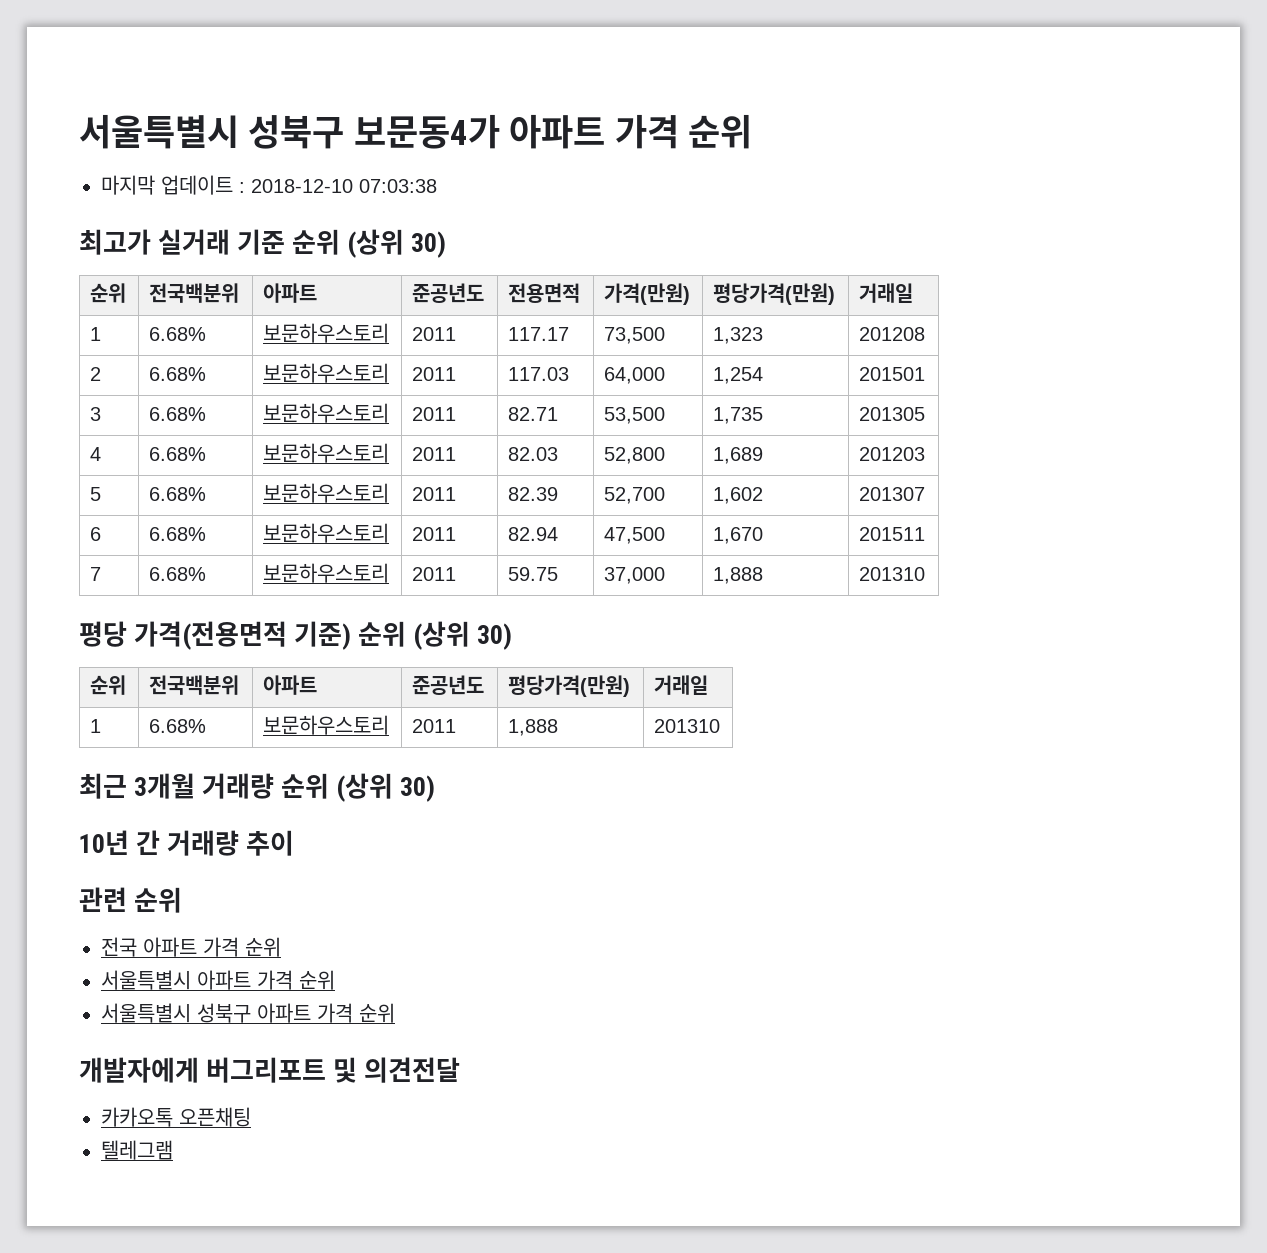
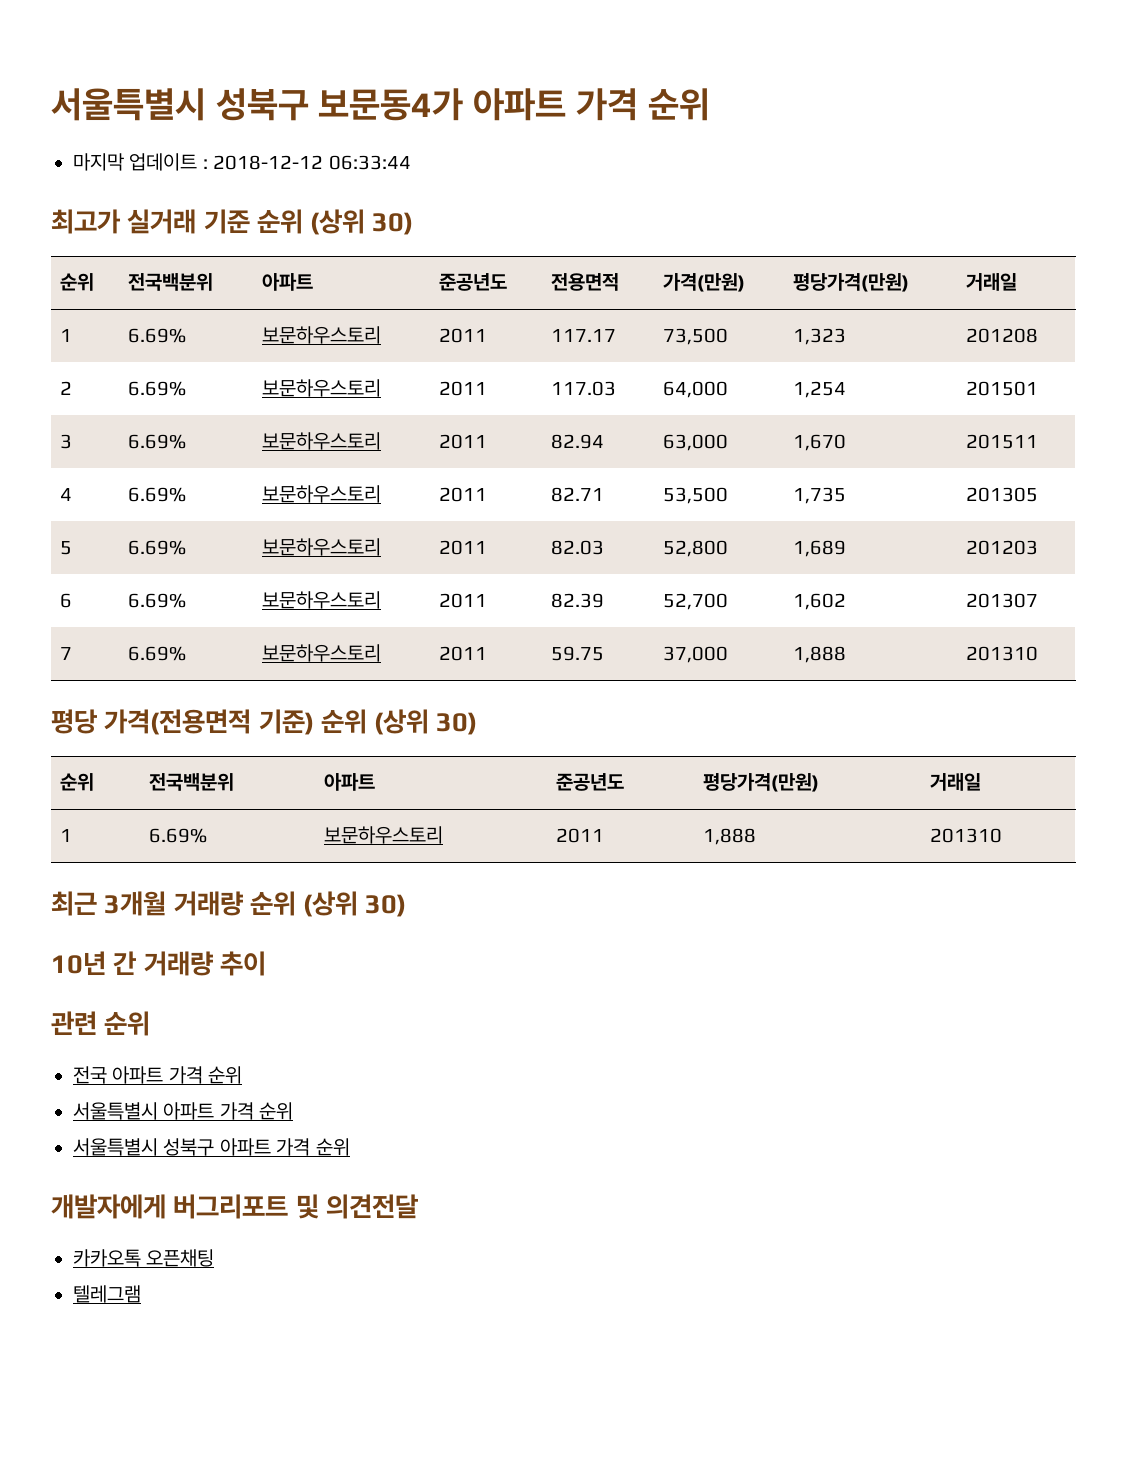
[251,179,437,193] 2018-12-10 07:03:38 -> [213,155,411,170] 2018-12-12 06:33:44
[149,327,207,341] 6.68% -> [128,328,187,343] 6.69%
[149,367,207,381] 6.68% -> [128,381,187,396] 6.69%
[149,407,207,421] 6.68% -> [128,434,187,449] [262,432,382,450] [439,434,488,449] [551,434,605,449] [663,434,729,451] [793,434,847,451] [966,434,1039,449] [60,488,73,501] [128,487,187,502] 6.69% | 보문하우스토리 | 2011 | 82.94 | 63,000 | 1,670 | 201511 // 4 | 6.69%
[90,447,102,461] [149,447,207,461] 4 | 6.68% -> [60,541,73,555] [128,540,187,555] 5 | 6.69%
[90,487,102,501] [149,487,207,501] 5 | 6.68% -> [60,593,73,608] [128,593,187,608] 6 | 6.69%
[90,527,102,541] [149,527,207,541] [263,523,390,543] [412,527,457,541] [508,527,559,541] [604,527,666,544] [713,527,764,544] [859,527,926,541] // 6 | 6.68% | 보문하우스토리 | 2011 | 82.94 | 47,500 | 1,670 | 201511 -> (1039, 600) none
[149,567,207,581] 6.68% -> [128,646,187,661] 6.69%
[149,719,207,733] 6.68% -> [149,828,208,843] 6.69%

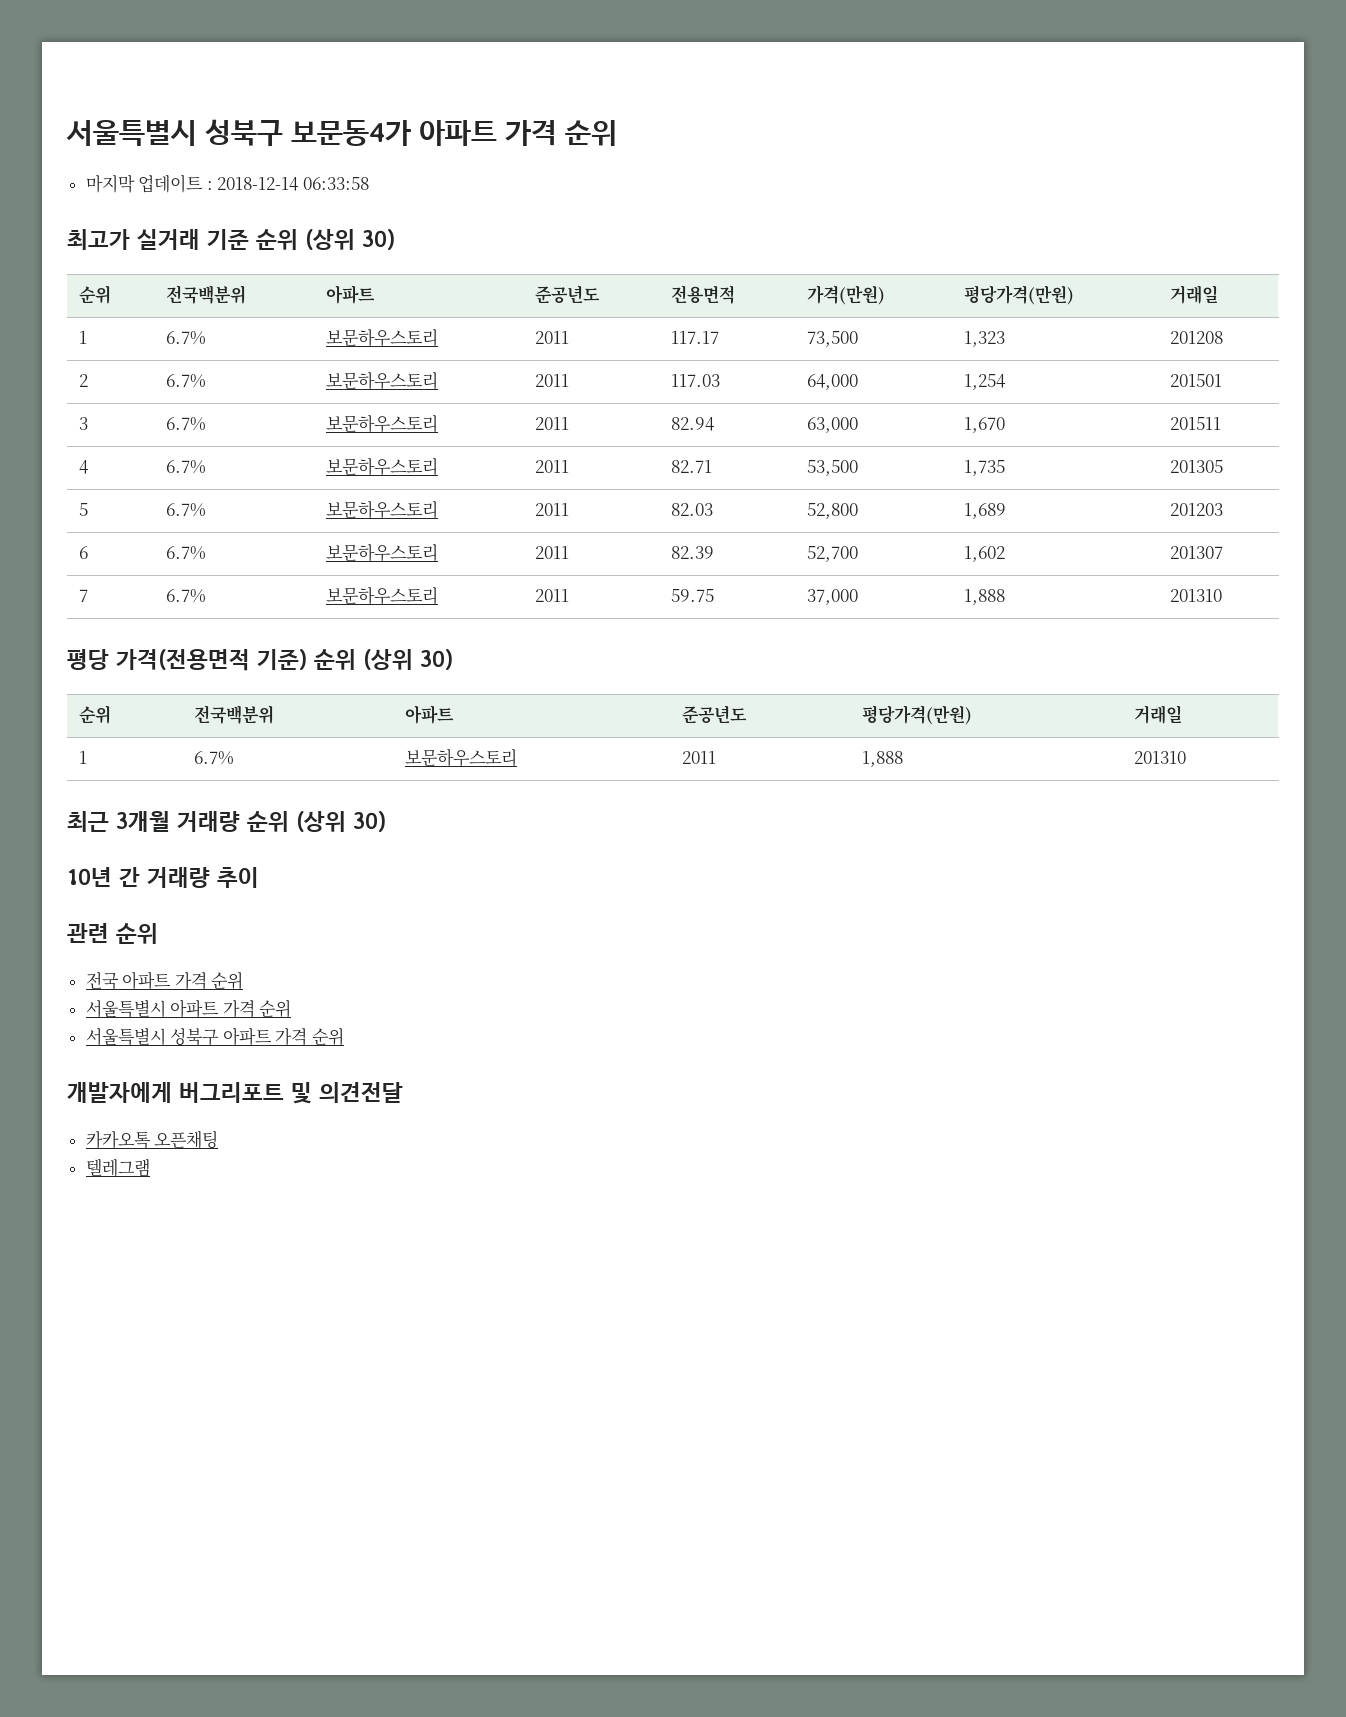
[213,155,411,170] 2018-12-12 06:33:44 -> [217,177,370,191] 2018-12-14 06:33:58
[128,328,187,343] 6.69% -> [166,331,207,345] 6.7%
[128,381,187,396] 6.69% -> [166,374,207,388] 6.7%
[128,434,187,449] 6.69% -> [166,417,207,431] 6.7%
[128,487,187,502] 6.69% -> [166,460,207,474] 6.7%
[128,540,187,555] 6.69% -> [166,503,207,517] 6.7%
[128,593,187,608] 6.69% -> [166,546,207,560] 6.7%
[128,646,187,661] 6.69% -> [166,589,207,603] 6.7%
[149,828,208,843] 6.69% -> [194,751,235,765] 6.7%

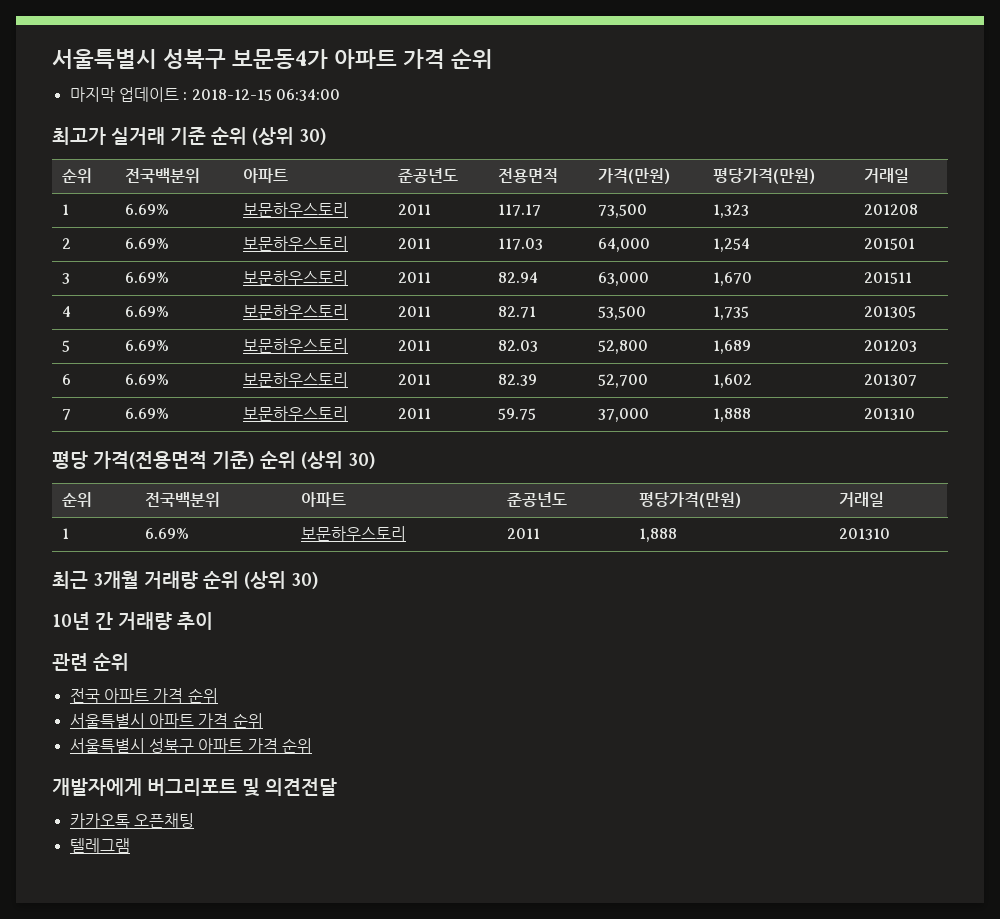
[217,177,370,191] 2018-12-14 06:33:58 -> [191,89,340,101] 2018-12-15 06:34:00
[166,331,207,345] 6.7% -> [125,204,170,215] 6.69%
[166,374,207,388] 6.7% -> [125,238,170,249] 6.69%
[166,417,207,431] 6.7% -> [125,272,170,283] 6.69%
[166,460,207,474] 6.7% -> [125,306,170,317] 6.69%
[166,503,207,517] 6.7% -> [125,340,170,351] 6.69%
[166,546,207,560] 6.7% -> [125,374,170,385] 6.69%
[166,589,207,603] 6.7% -> [125,408,170,419] 6.69%
[194,751,235,765] 6.7% -> [145,528,190,539] 6.69%

